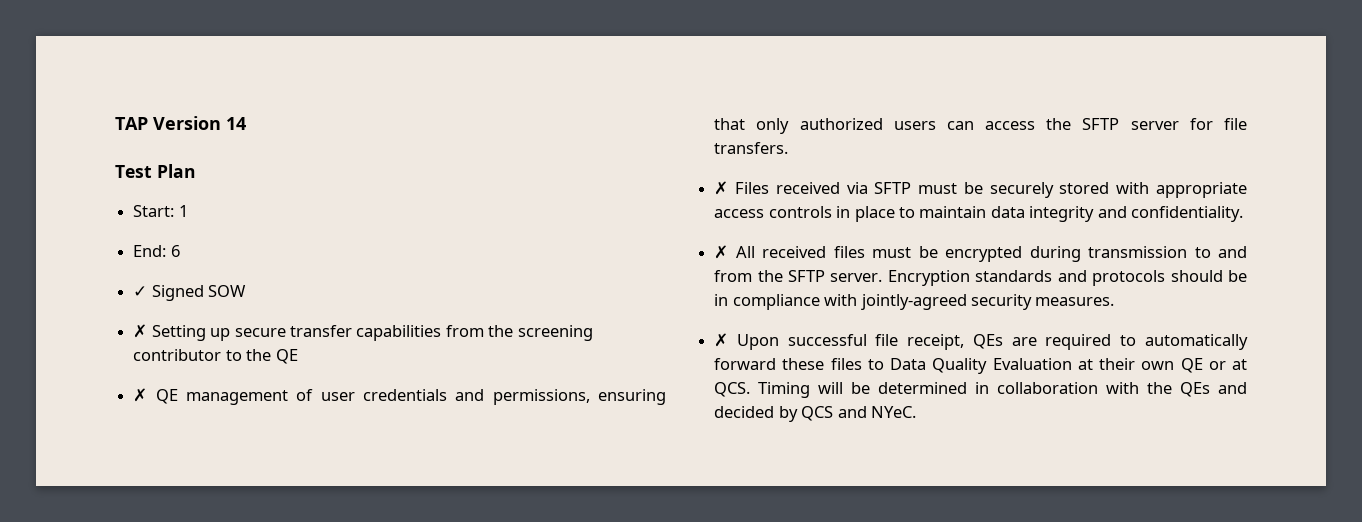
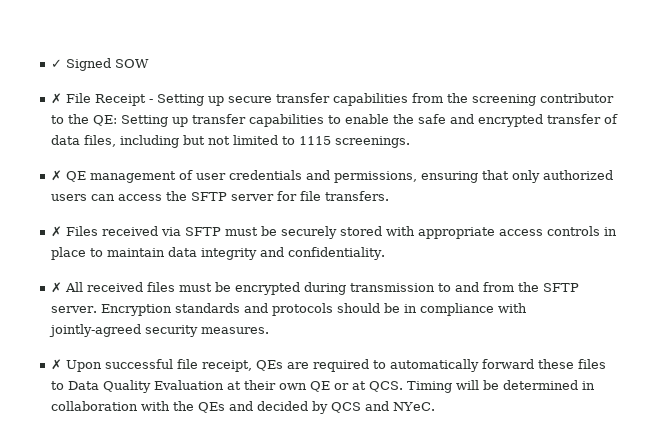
[115,116,246,130] [115,164,196,178] [133,205,188,217] [133,245,180,257] TAP Version 14 // Test Plan // Start: 1 // End: 6 // -> (51, 63) none
(148, 331) none -> [66,93,154,106] File Receipt -
[275,349,298,364] QE -> [93,114,619,127] [51,135,411,148] QE: Setting up transfer capabilities to enable the safe and encrypted transfer of data files, including but not limited to 1115 screenings.

